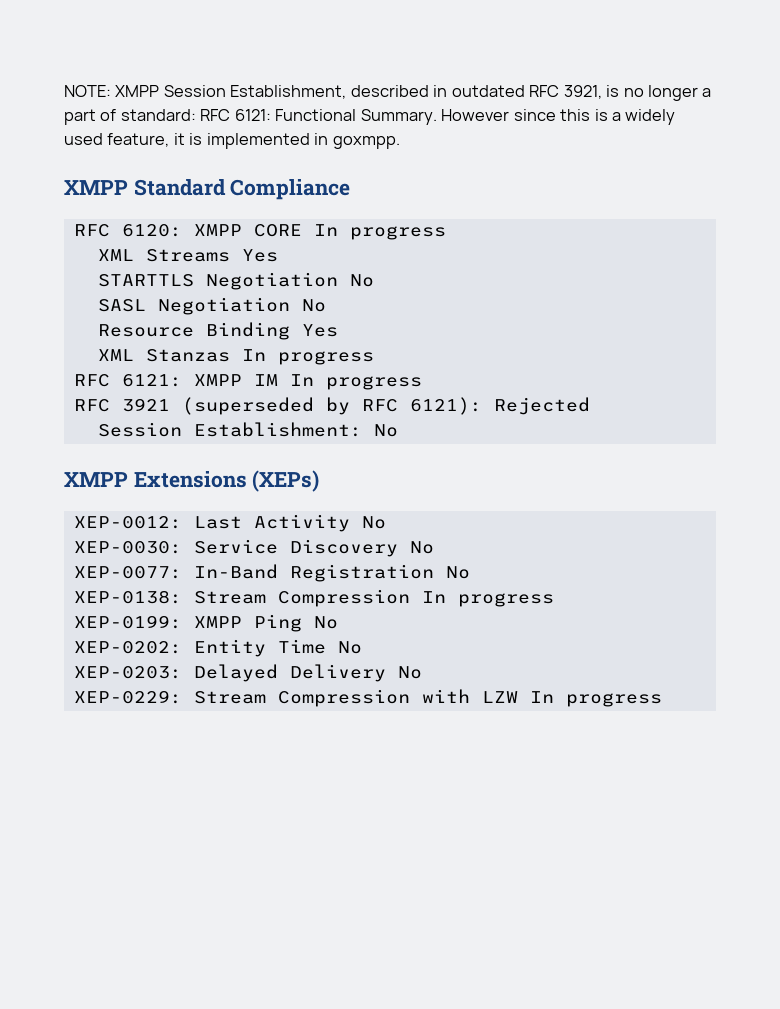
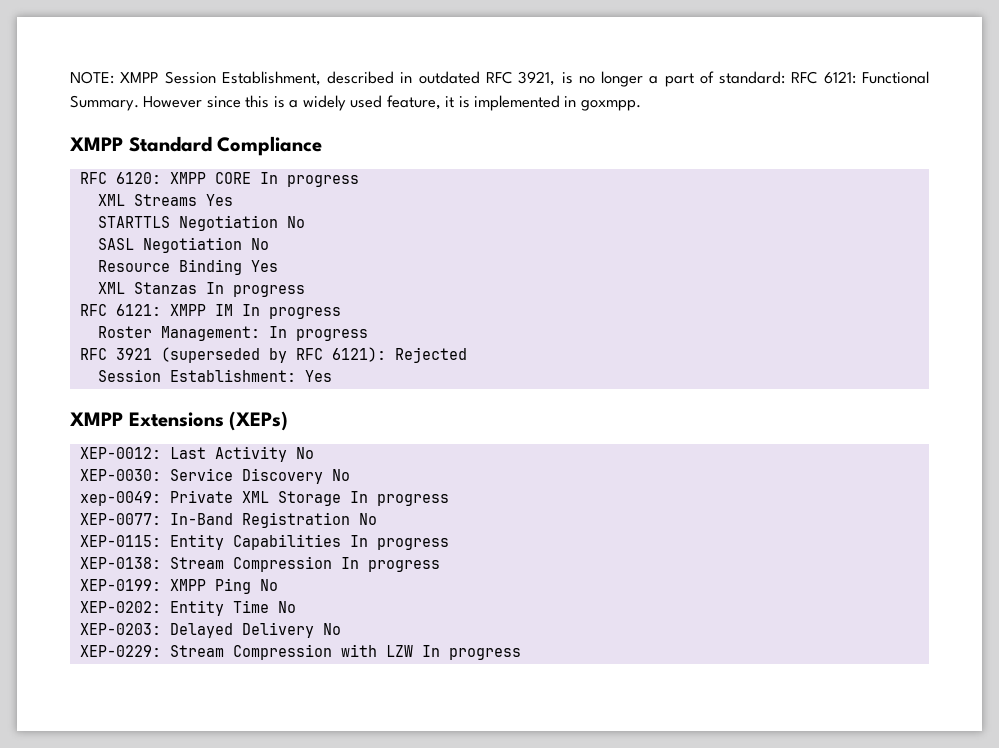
(422, 383) none -> [97,326,368,341] // Roster Management: In progress
[373,424,398,437] No -> [304,370,332,382] Yes
(434, 547) none -> [79,490,449,506] // xep-0049: Private XML Storage In progress
(470, 572) none -> [79,534,449,550] // XEP-0115: Entity Capabilities In progress

